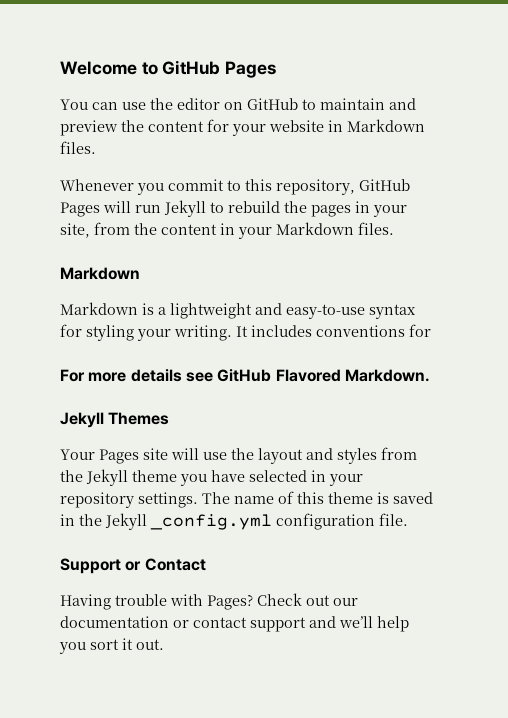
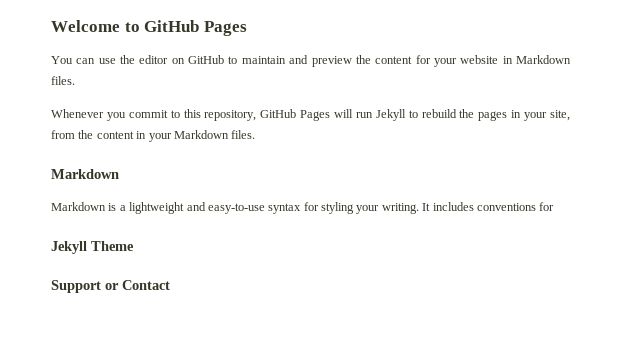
[60,369,430,382] [60,412,170,428] [60,447,417,464] [60,469,363,486] [60,491,433,508] [60,513,408,530] [60,558,206,574] [60,593,358,610] [60,616,409,632] [59,638,164,654] For more details see GitHub Flavored Markdown. // Jekyll Themes // Your Pages site will use the layout and styles from the Jekyll theme you have selected in your repository settings. The name of this theme is saved in the Jekyll _config.yml configuration file. // Support or Contact // Having trouble with Pages? Check out our documentation or contact support and we’ll help you sort it out. -> [51,241,134,254] [51,280,170,293] Jekyll Theme // Support or Contact

